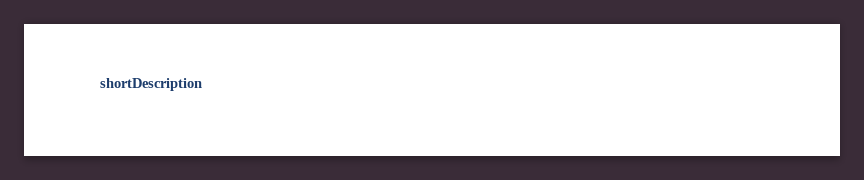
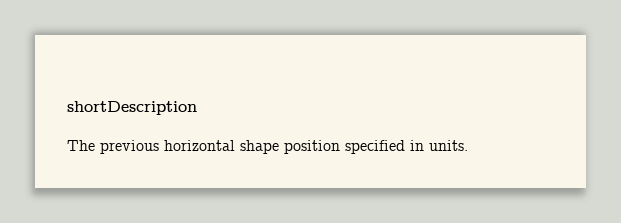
(202, 84) none -> [67,140,468,154] // The previous horizontal shape position specified in units.

